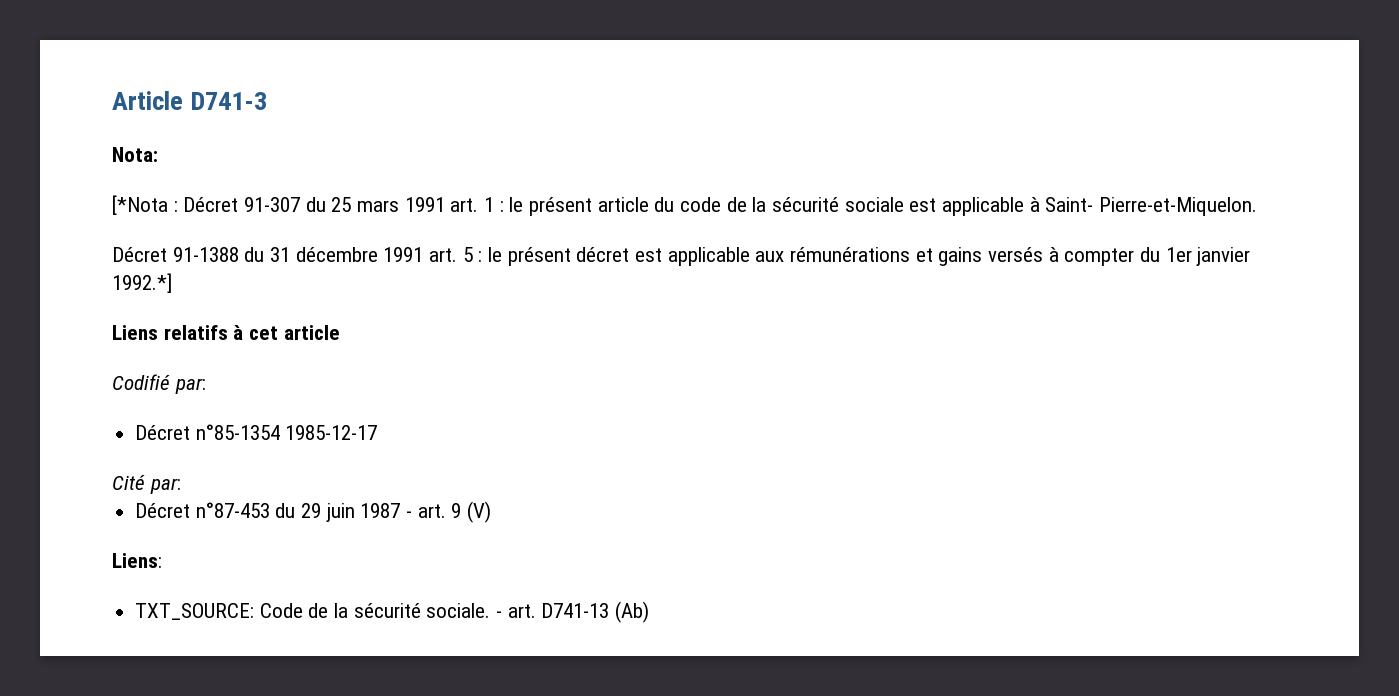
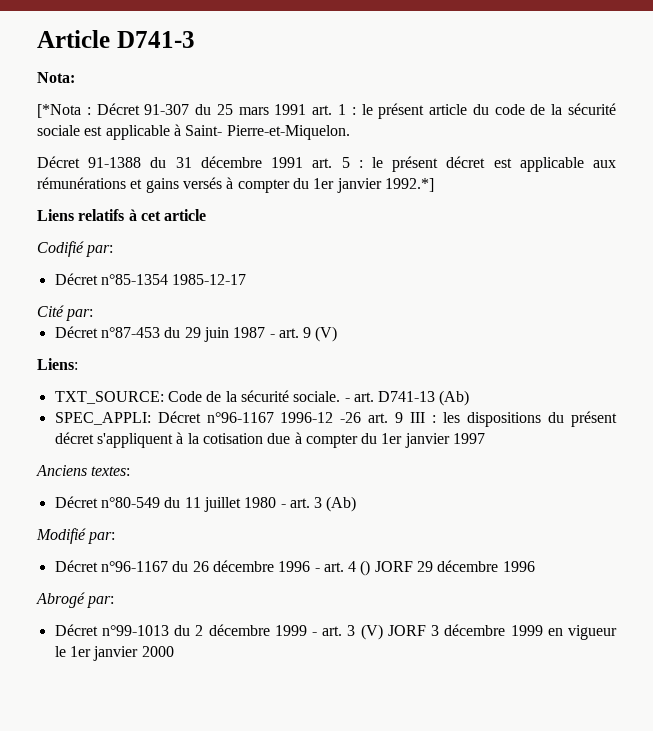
(650, 612) none -> [54,411,617,427] [54,432,486,448] [36,465,131,476] [54,496,357,512] [36,528,116,544] [54,560,535,576] [36,592,115,608] [54,624,618,640] [54,646,174,661] // SPEC_APPLI: Décret n°96-1167 1996-12 -26 art. 9 III : les dispositions du présent décret s'appliquent à la cotisation due à compter du 1er janvier 1997 // Anciens textes: // Décret n°80-549 du 11 juillet 1980 - art. 3 (Ab) // Modifié par: // Décret n°96-1167 du 26 décembre 1996 - art. 4 () JORF 29 décembre 1996 // Abrogé par: // Décret n°99-1013 du 2 décembre 1999 - art. 3 (V) JORF 3 décembre 1999 en vigueur le 1er janvier 2000

